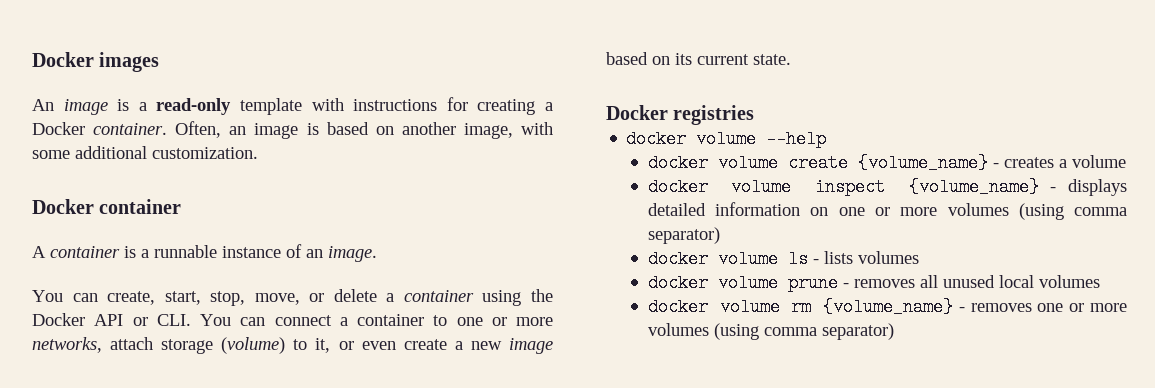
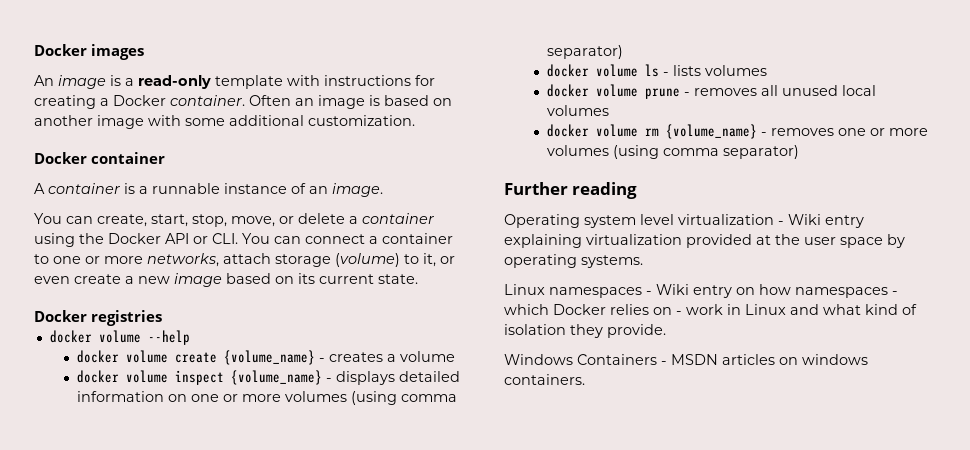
[175,121,222,138] Often, -> [249,95,291,106] Often
[463,123,513,139] image, -> [97,115,144,129] image
(894, 331) none -> [504,182,638,199] [504,214,864,228] [504,234,905,248] [504,254,643,268] [504,284,898,298] [504,304,917,315] [504,324,666,338] [504,354,868,365] [504,374,585,385] // Further reading // Operating system level virtualization - Wiki entry explaining virtualization provided at the user space by operating systems. // Linux namespaces - Wiki entry on how namespaces - which Docker relies on - work in Linux and what kind of isolation they provide. // Windows Containers - MSDN articles on windows containers.

